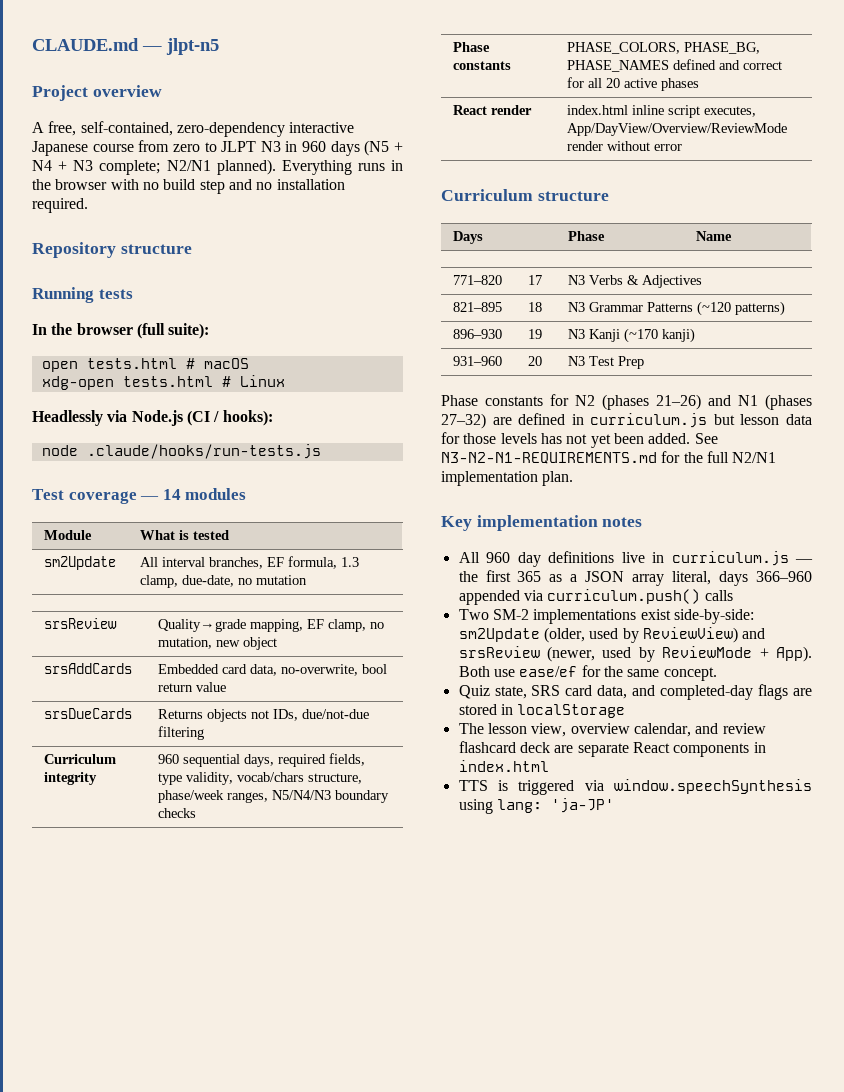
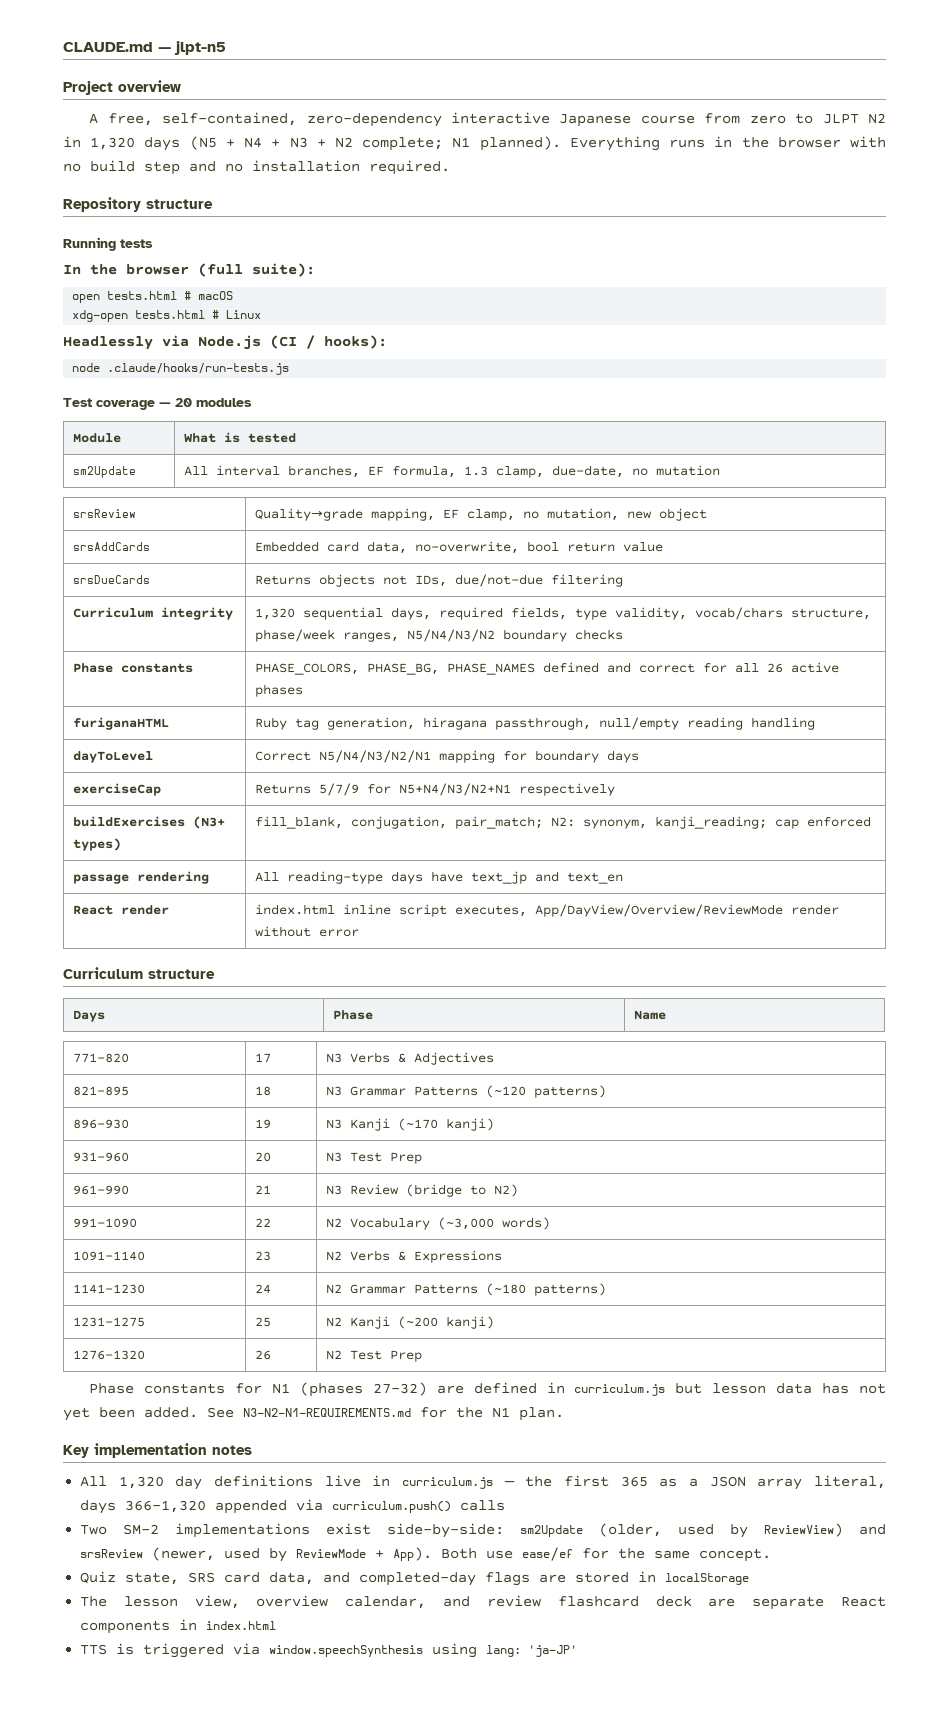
[260,141,327,152] N3 in 960 -> [868,113,887,124] [63,136,136,150] N2 in 1,320
[99,160,211,175] complete; N2/N1 -> [316,137,471,151] + N2 complete; N1
[162,489,181,500] 14 -> [175,398,192,407] 20
[157,754,179,764] 960 -> [254,608,295,620] 1,320
[271,790,331,800] N5/N4/N3 -> [406,629,495,642] N5/N4/N3/N2
[605,78,620,88] 20 -> [766,663,783,673] 26
(699, 84) none -> [72,717,169,730] [254,717,815,730] [72,751,153,763] [254,750,639,763] [72,783,161,796] [254,783,615,796] [72,816,225,829] [72,838,121,851] [254,816,871,829] [72,871,209,884] [254,871,623,884] // furiganaHTML | Ruby tag generation, hiragana passthrough, null/empty reading handling // dayToLevel | Correct N5/N4/N3/N2/N1 mapping for boundary days // exerciseCap | Returns 5/7/9 for N5+N4/N3/N2+N1 respectively // buildExercises (N3+ types) | fill_blank, conjugation, pair_match; N2: synonym, kanji_reading; cap enforced // passage rendering | All reading-type days have text_jp and text_en
(644, 362) none -> [72,1185,129,1195] [254,1185,271,1194] [325,1184,518,1197] [72,1218,137,1228] [254,1218,271,1227] [325,1217,550,1230] [72,1251,145,1261] [254,1251,271,1261] [325,1250,502,1263] [72,1284,145,1294] [254,1284,271,1294] [325,1283,606,1296] [72,1317,145,1327] [254,1317,271,1327] [325,1316,494,1329] [72,1350,145,1360] [254,1350,271,1360] [325,1350,422,1362] // 961–990 | 21 | N3 Review (bridge to N2) // 991–1090 | 22 | N2 Vocabulary (~3,000 words) // 1091–1140 | 23 | N2 Verbs & Expressions // 1141–1230 | 24 | N2 Grammar Patterns (~180 patterns) // 1231–1275 | 25 | N2 Kanji (~200 kanji) // 1276–1320 | 26 | N2 Test Prep
[575,394,731,410] N2 (phases 21–26) and -> (263, 1388) none
[441,432,537,444] for those levels -> (813, 1388) none
[706,451,777,463] [441,471,538,486] full N2/N1 implementation -> [492,1407,510,1418] N1
[486,552,511,563] 960 -> [118,1476,164,1489] 1,320
[756,571,812,582] 366–960 -> [125,1500,207,1513] 366–1,320

